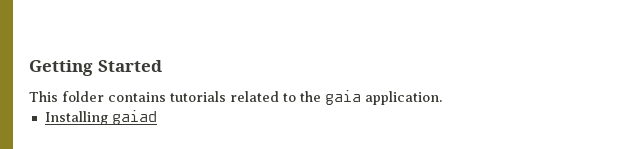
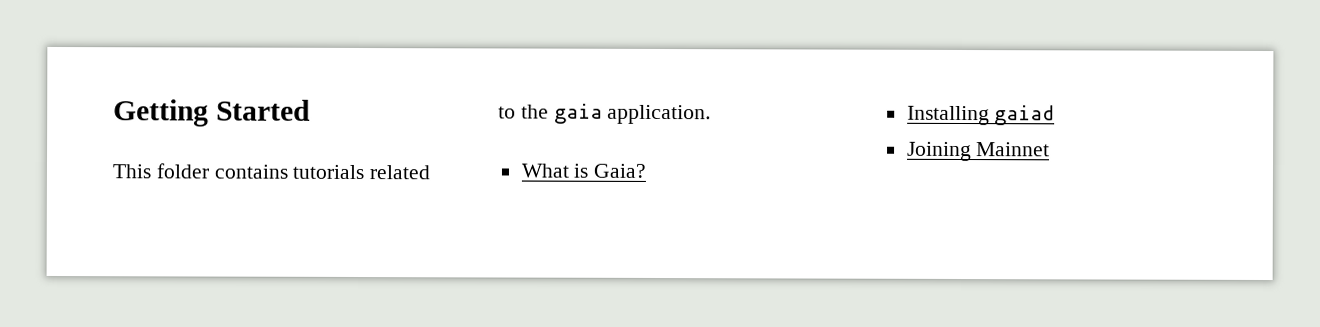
(442, 98) none -> [520,163,647,178] // What is Gaia?
(157, 117) none -> [906,141,1051,162] // Joining Mainnet

